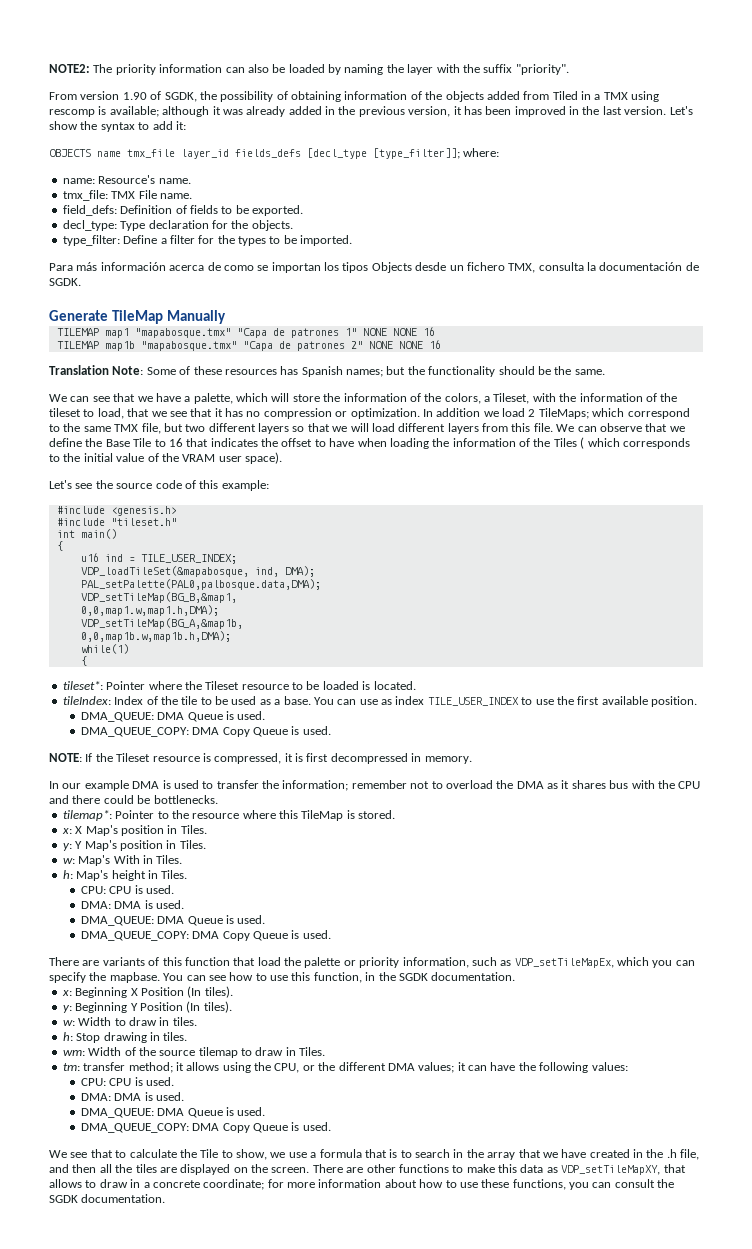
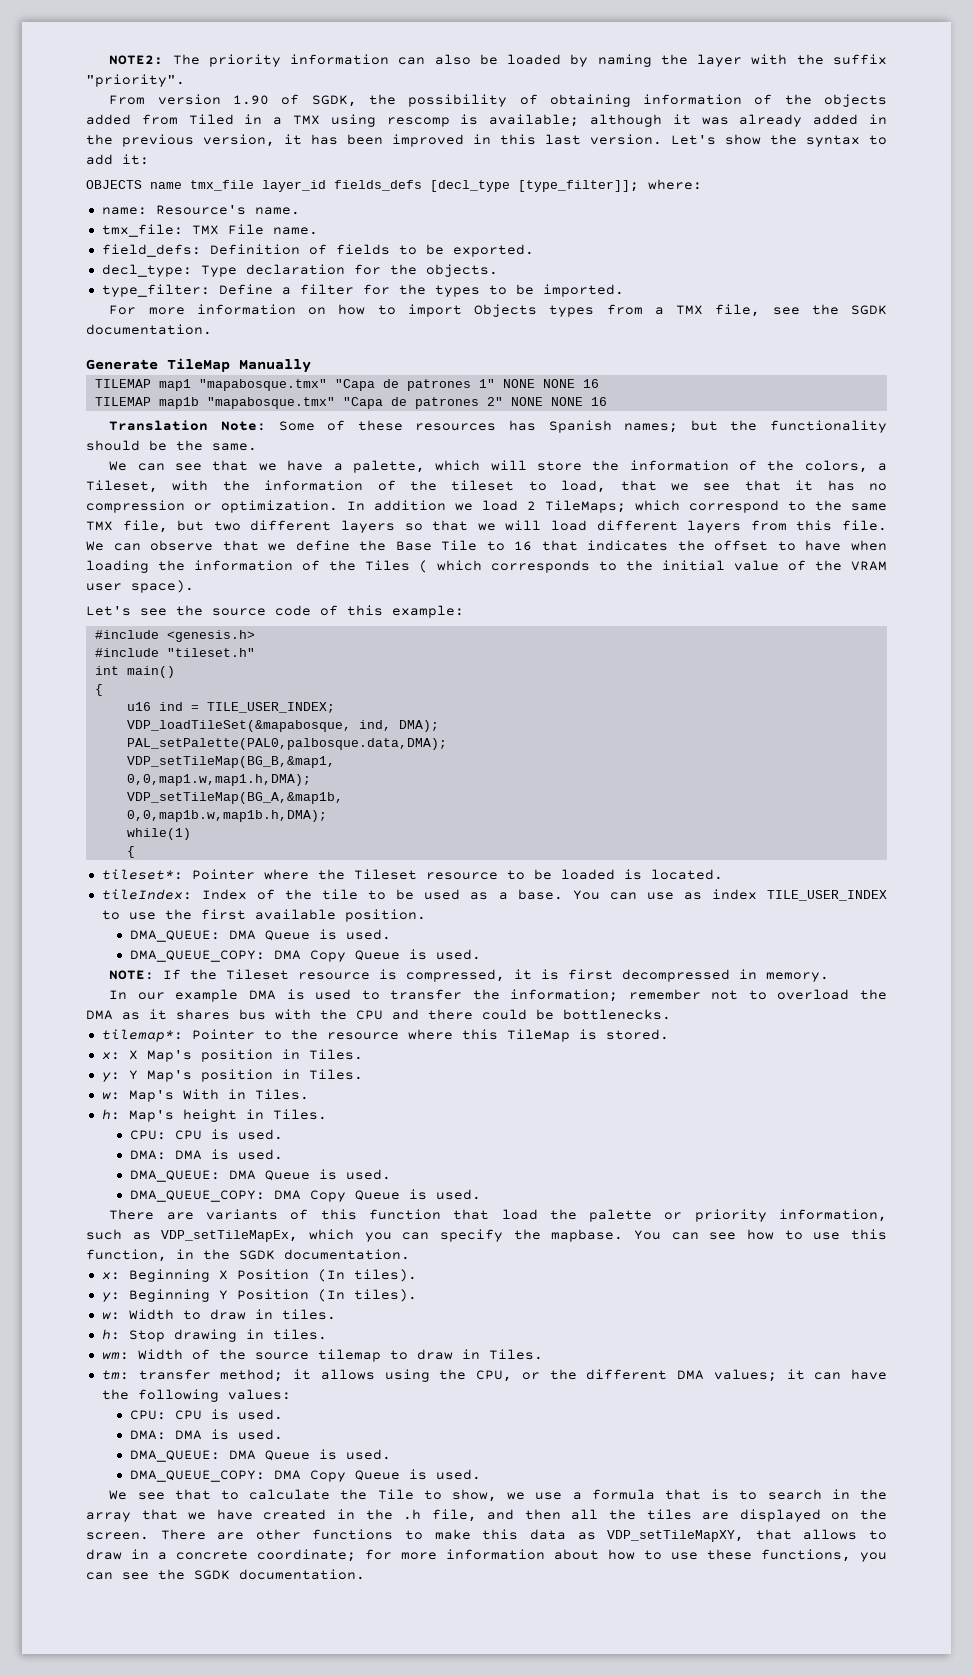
[582,106,600,115] the -> [500,134,536,145] this
[49,262,699,273] [49,278,81,286] Para más información acerca de como se importan los tipos Objects desde un fichero TMX, consulta la documentación de SGDK. -> [109,304,888,317] [86,324,212,335] For more information on how to import Objects types from a TMX file, see the SGDK documentation.
[614,1179,655,1188] consult -> [122,1572,149,1580] see

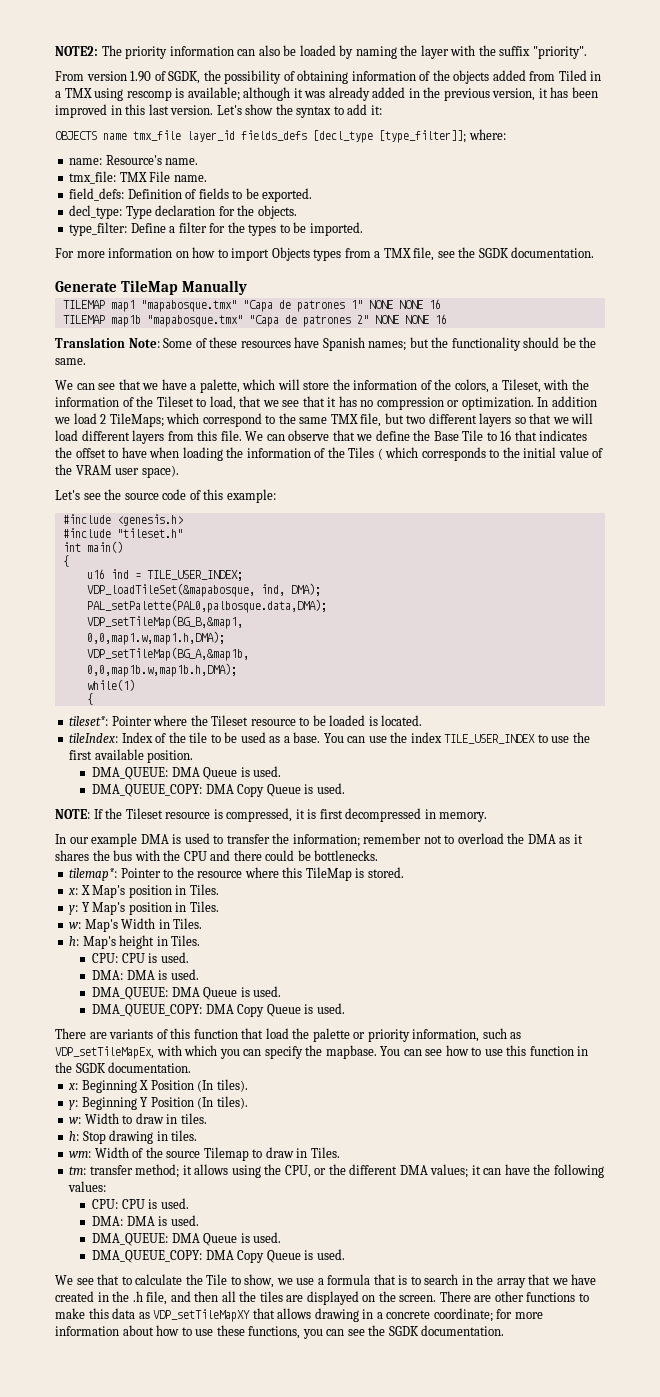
[508,420,536,431] has -> [294,337,320,348] have
[451,480,515,491] tileset -> [156,396,194,407] Tileset
[683,892,702,900] as -> [390,732,408,743] the
(230, 1014) none -> [92,850,110,861] the
[182,1089,219,1100] With -> [121,918,156,929] Width
(299, 1236) none -> [156,1045,182,1056] with
[86,1249,167,1262] function, -> [529,1046,574,1056] function
[317,1349,381,1362] tilemap -> [203,1147,249,1161] Tilemap
[607,1530,745,1542] VDP_setTileMapXY, -> [153,1309,251,1322] VDP_setTileMapXY
[869,1530,888,1540] [86,1549,122,1560] to draw -> [314,1308,359,1322] drawing

